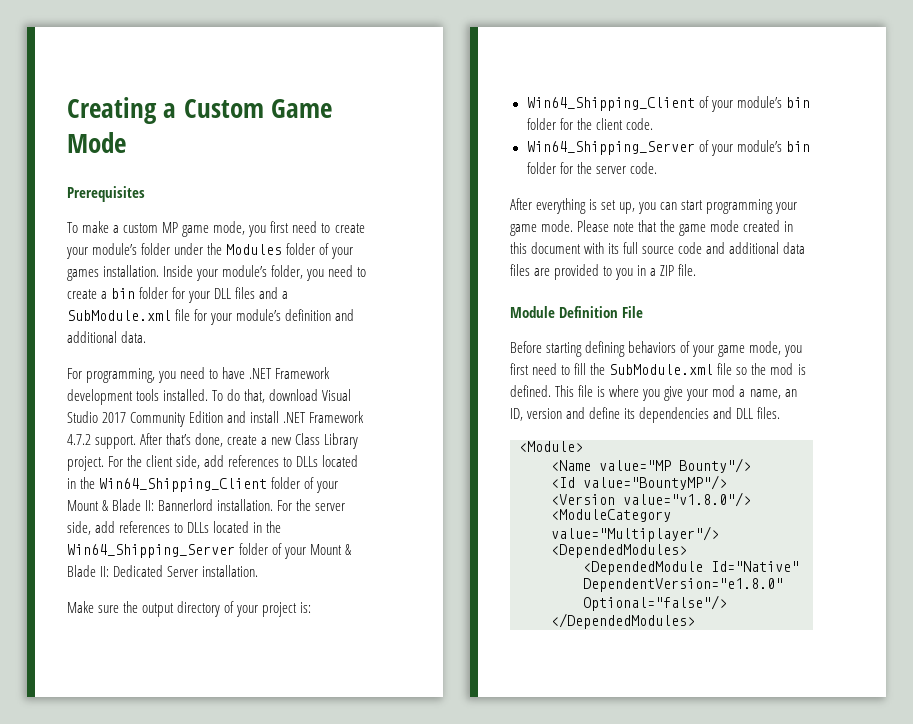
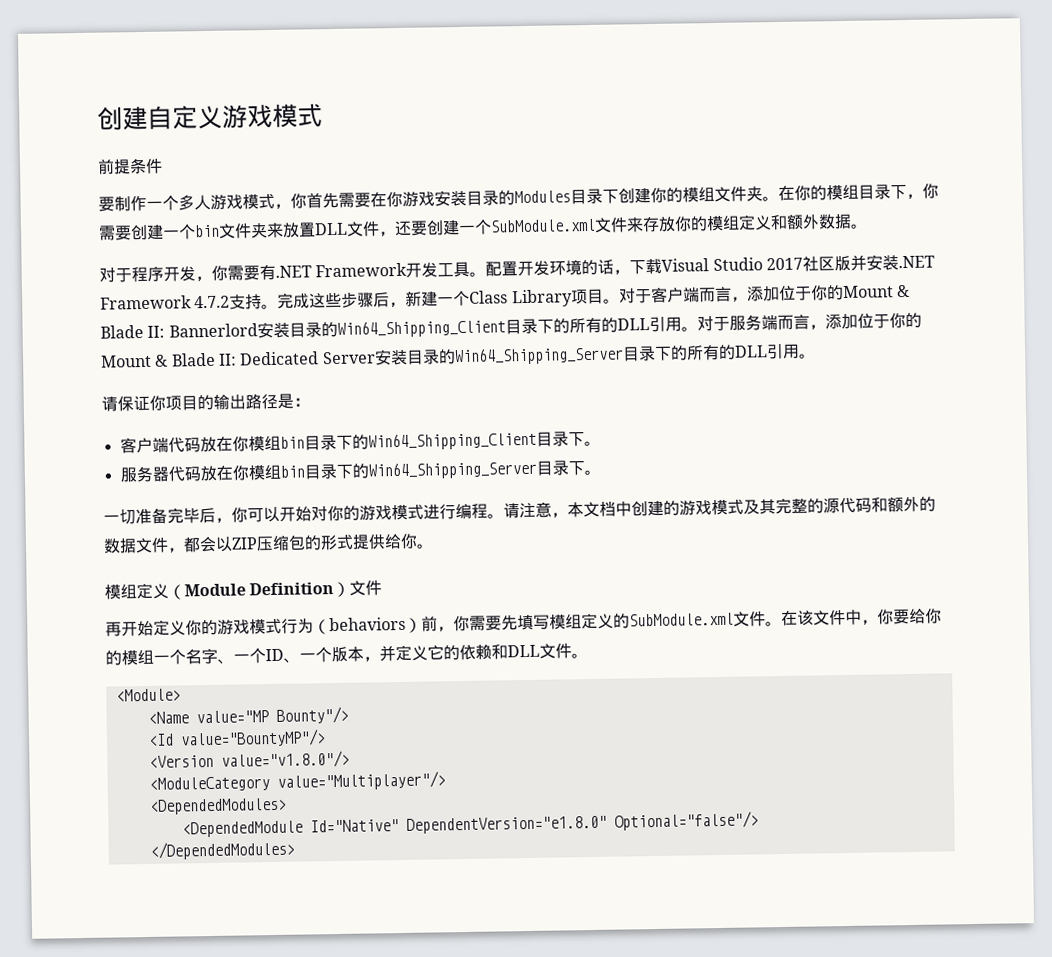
[67,97,332,124] [67,132,126,153] [67,186,145,202] [67,221,365,237] [66,243,354,259] [67,265,367,281] [67,287,289,303] [67,309,355,325] [67,331,147,343] [67,367,331,383] [67,389,352,405] [67,411,365,427] [67,433,359,449] [67,455,359,471] [67,477,339,493] Creating a Custom Game Mode // Prerequisites // To make a custom MP game mode, you first need to create your module’s folder under the Modules folder of your games installation. Inside your module’s folder, you need to create a bin folder for your DLL files and a SubModule.xml file for your module’s definition and additional data. // For programming, you need to have .NET Framework development tools installed. To do that, download Visual Studio 2017 Community Edition and install .NET Framework 4.7.2 support. After that’s done, create a new Class Library project. For the client side, add references to DLLs located in the Win64_Shipping_Client folder of your -> [97,103,323,131] [97,157,163,175] [98,183,939,212] [98,213,868,241] [99,254,935,283] [100,284,844,310] 创建自定义游戏模式 // 前提条件 // 要制作一个多人游戏模式，你首先需要在你游戏安装目录的Modules目录下创建你的模组文件夹。在你的模组目录下，你需要创建一个bin文件夹来放置DLL文件，还要创建一个SubModule.xml文件来存放你的模组定义和额外数据。 // 对于程序开发，你需要有.NET Framework开发工具。配置开发环境的话，下载Visual Studio 2017社区版并安装.NET Framework 4.7.2支持。完成这些步骤后，新建一个Class Library项目。对于客户端而言，添加位于你的
[217,499,346,511] [67,521,282,535] [67,543,307,559] installation. For the server side, add references to DLLs located in the Win64_Shipping_Server folder of your -> [256,312,922,339] 安装目录的Win64_Shipping_Client目录下的所有的DLL引用。对于服务端而言，添加位于你的
[202,565,259,577] [67,601,312,617] [526,96,810,112] [526,118,653,130] [526,140,810,156] [526,162,657,174] [510,198,798,214] [510,220,794,236] [510,242,806,254] [510,264,697,280] [510,306,644,318] [510,341,803,357] [510,363,806,375] [510,385,797,401] [510,407,781,423] installation. // Make sure the output directory of your project is: // Win64_Shipping_Client of your module’s bin folder for the client code. // Win64_Shipping_Server of your module’s bin folder for the server code. // After everything is set up, you can start programming your game mode. Please note that the game mode created in this document with its full source code and additional data files are provided to you in a ZIP file. // Module Definition File // Before starting defining behaviors of your game mode, you first need to fill the SubModule.xml file so the mod is defined. This file is where you give your mod a name, an ID, version and define its dependencies and DLL files. -> [373,343,816,366] [101,393,310,412] [119,431,601,454] [119,460,601,483] [103,496,936,525] [103,532,434,554] [104,580,383,600] [105,607,942,637] [105,643,588,666] 安装目录的Win64_Shipping_Server目录下的所有的DLL引用。 // 请保证你项目的输出路径是： // 客户端代码放在你模组bin目录下的Win64_Shipping_Client目录下。 // 服务器代码放在你模组bin目录下的Win64_Shipping_Server目录下。 // 一切准备完毕后，你可以开始对你的游戏模式进行编程。请注意，本文档中创建的游戏模式及其完整的源代码和额外的数据文件，都会以ZIP压缩包的形式提供给你。 // 模组定义（Module Definition）文件 // 再开始定义你的游戏模式行为（behaviors）前，你需要先填写模组定义的SubModule.xml文件。在该文件中，你要给你的模组一个名字、一个ID、一个版本，并定义它的依赖和DLL文件。

